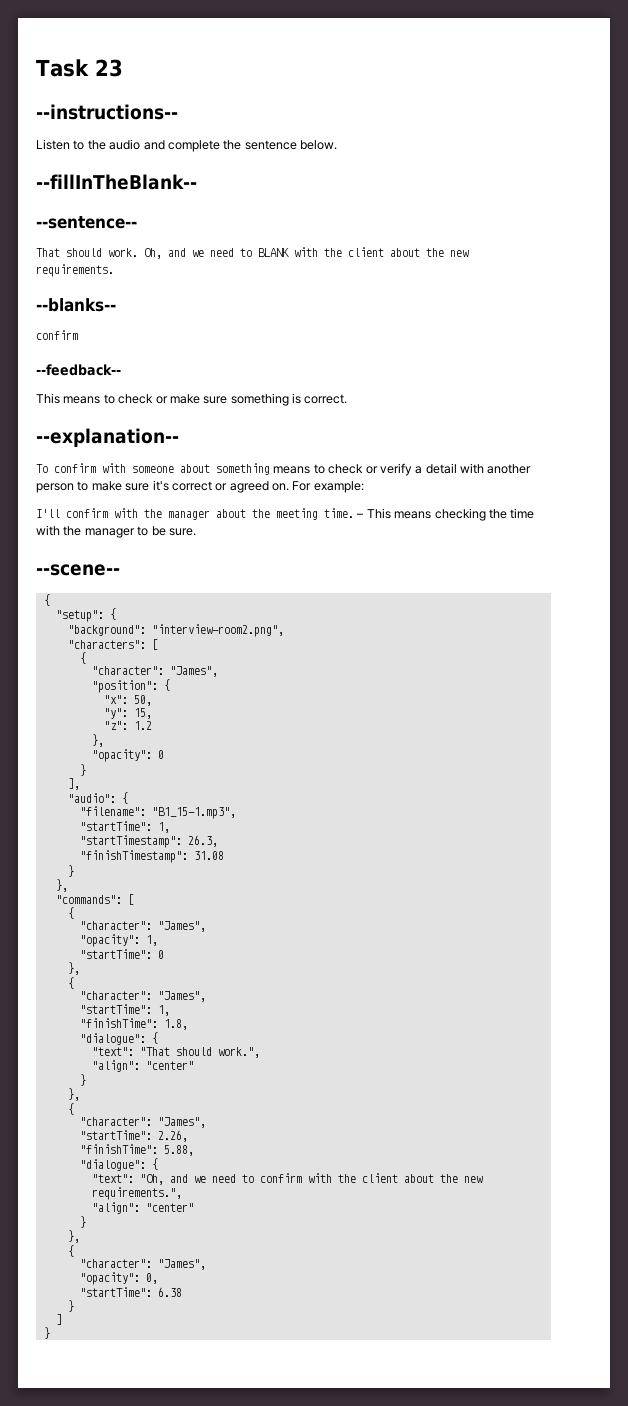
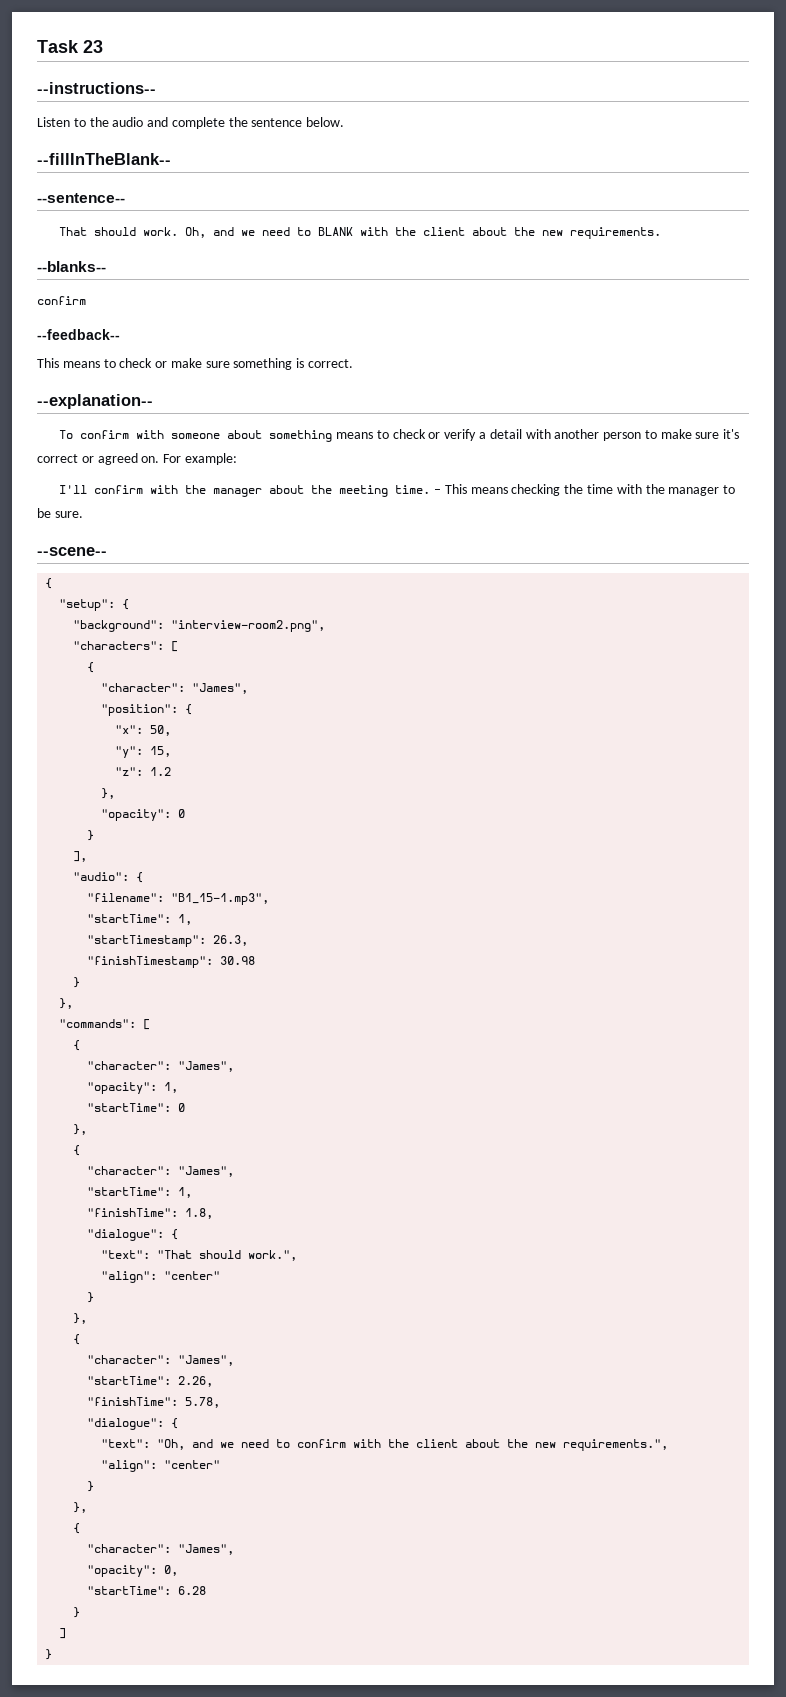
[193,851,224,860] 31.08 -> [220,956,256,965] 30.98
[163,1145,194,1156] 5.88, -> [185,1397,221,1408] 5.78,
[157,1287,182,1297] 6.38 -> [178,1586,207,1595] 6.28

